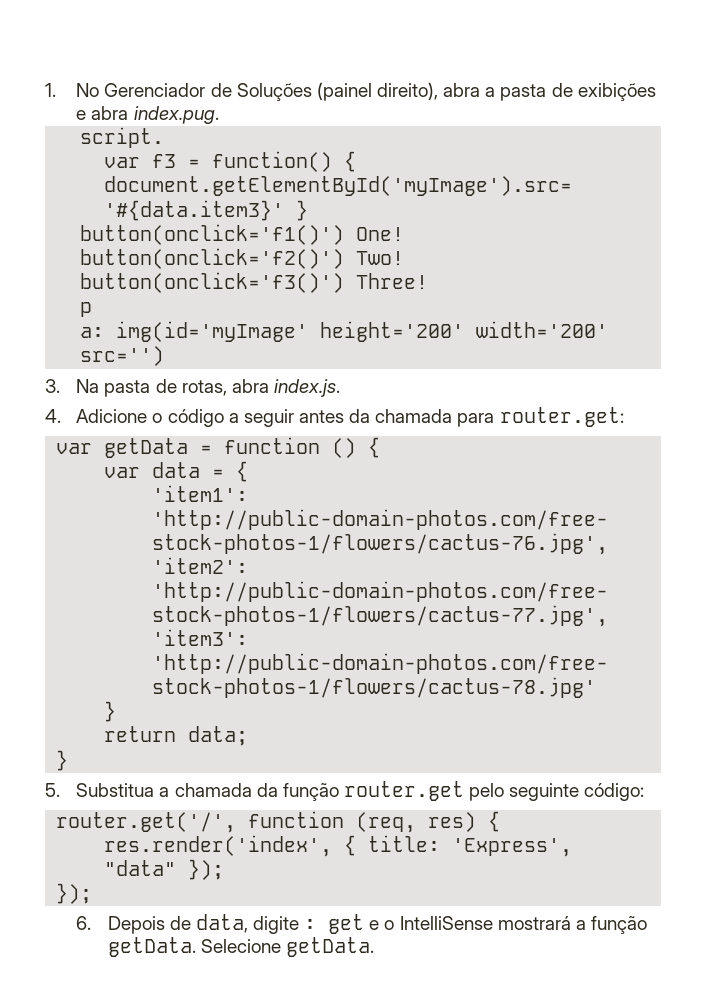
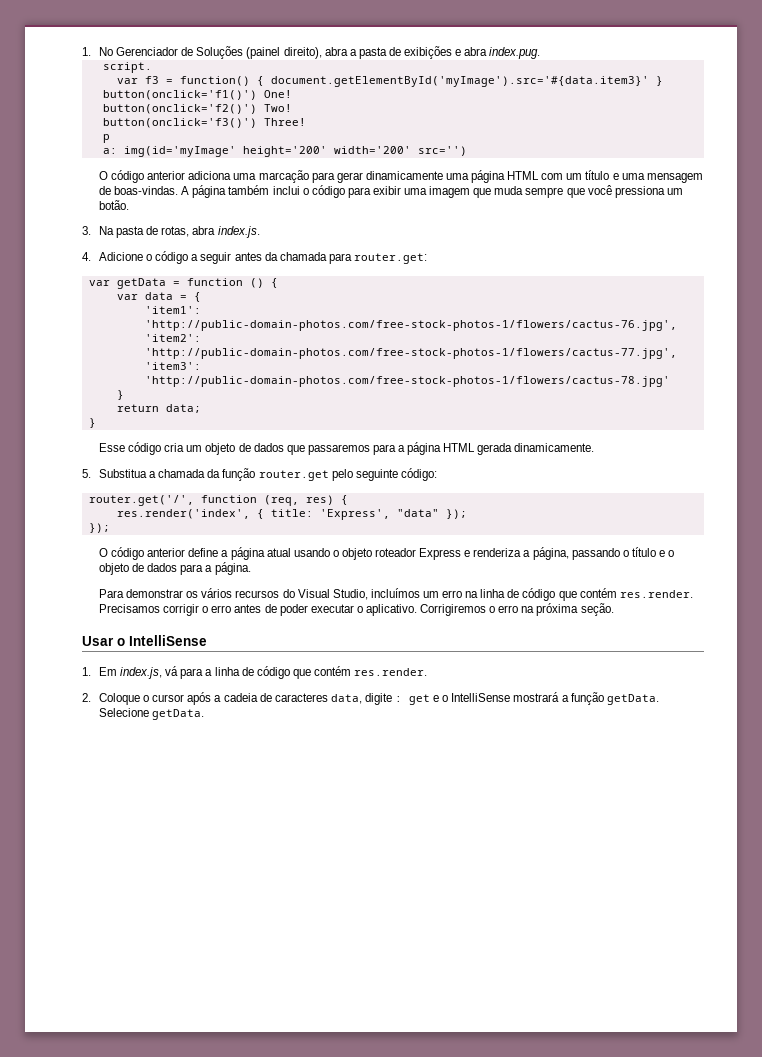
(165, 356) none -> [98,170,703,183] [98,185,683,198] [98,200,129,210] // O código anterior adiciona uma marcação para gerar dinamicamente uma página HTML com um título e uma mensagem de boas-vindas. A página também inclui o código para exibir uma imagem que muda sempre que você pressiona um botão.
(69, 760) none -> [98,442,595,455] // Esse código cria um objeto de dados que passaremos para a página HTML gerada dinamicamente.
[76,916,191,934] 6. Depois de -> [98,547,675,560] [98,562,251,575] [98,588,693,601] [98,603,614,616] [82,635,207,646] [82,666,428,679] [82,692,328,705] O código anterior define a página atual usando o objeto roteador Express e renderiza a página, passando o título e o objeto de dados para a página. // Para demonstrar os vários recursos do Visual Studio, incluímos um erro na linha de código que contém res.render. Precisamos corrigir o erro antes de poder executar o aplicativo. Corrigiremos o erro na próxima seção. // Usar o IntelliSense // 1. Em index.js, vá para a linha de código que contém res.render. // 2. Coloque o cursor após a cadeia de caracteres

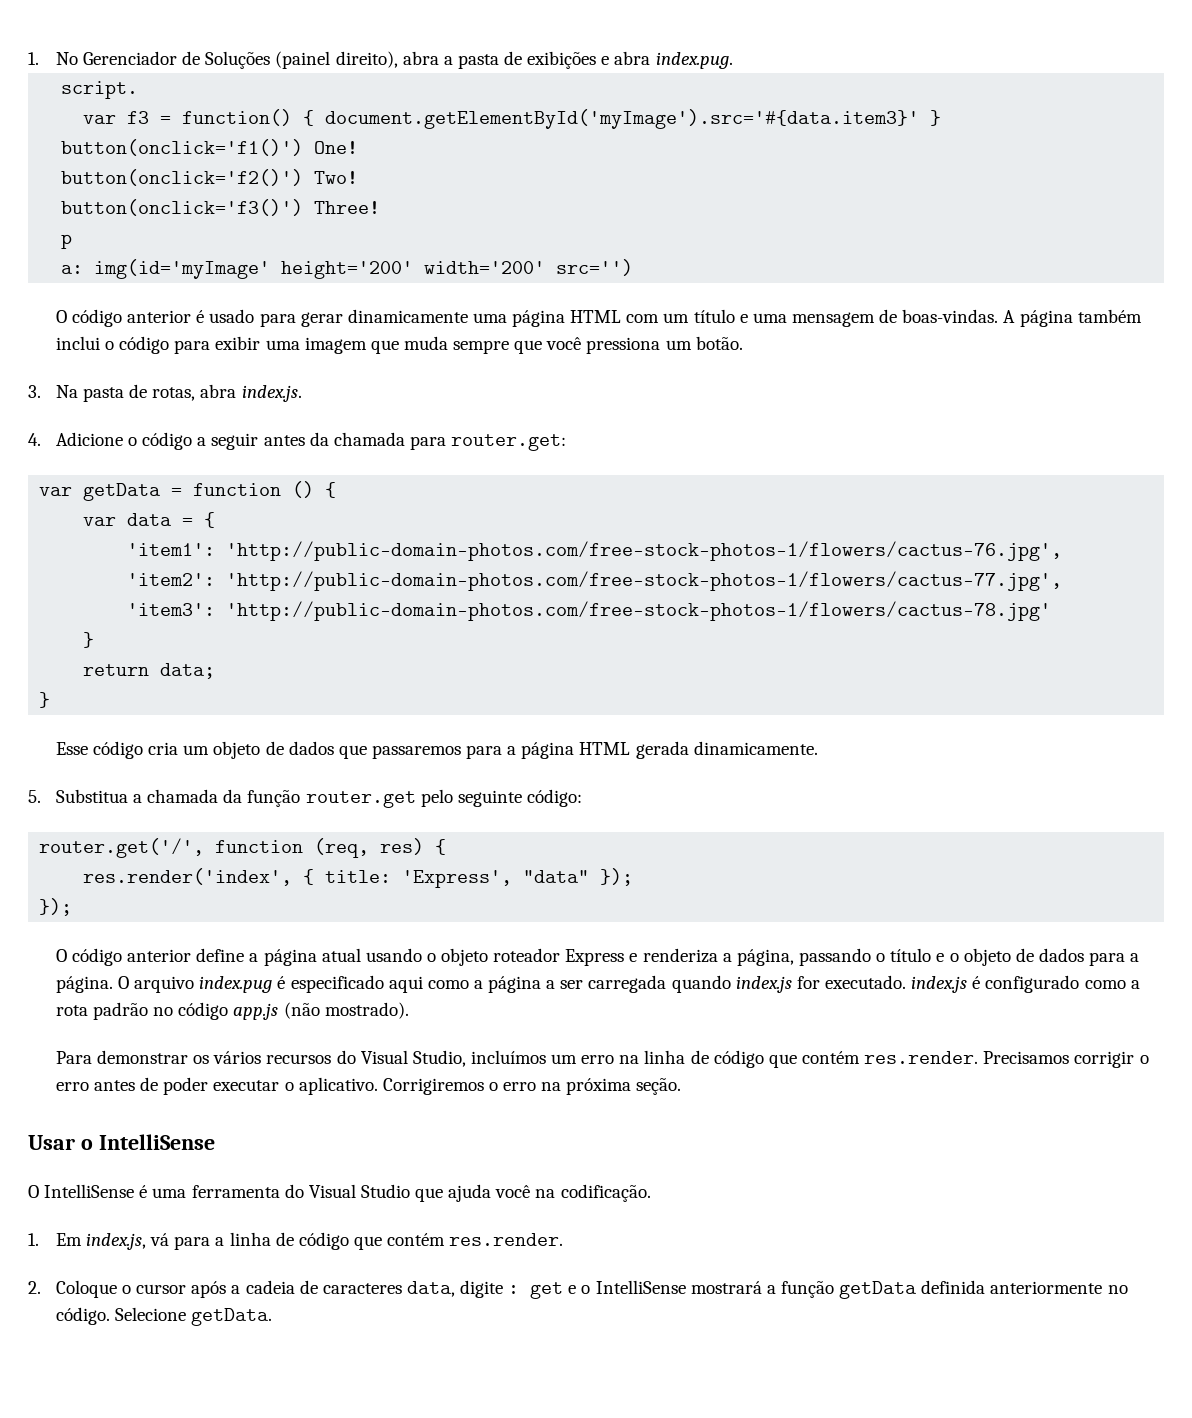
[188,170,309,183] adiciona uma marcação -> [196,309,255,323] é usado
(251, 568) none -> [118,975,1140,993] [55,1002,409,1020] O arquivo index.pug é especificado aqui como a página a ser carregada quando index.js for executado. index.js é configurado como a rota padrão no código app.js (não mostrado).
(207, 640) none -> [28,1184,651,1202] // O IntelliSense é uma ferramenta do Visual Studio que ajuda você na codificação.
[606,694,659,705] getData. -> [839,1280,1128,1299] [55,1307,110,1325] getData definida anteriormente no código.

